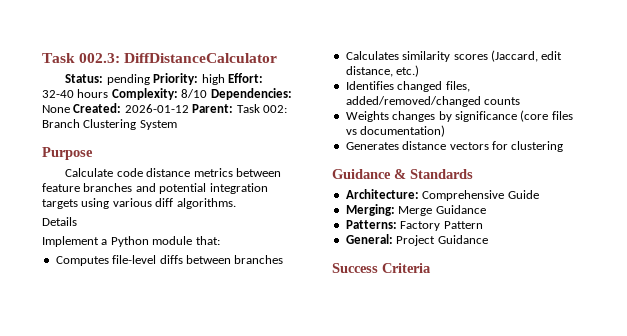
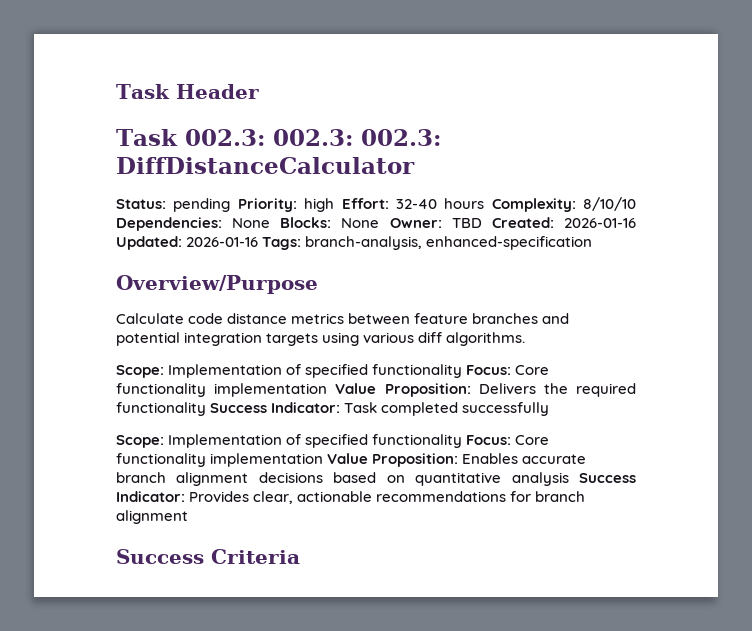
[42,53,75,63] Task -> [116,84,259,99] [116,129,353,146] Task Header // Task 002.3: 002.3:
[181,89,208,98] 8/10 -> [583,197,636,211] 8/10/10
[73,103,287,113] [42,119,177,130] [42,147,93,160] Created: 2026-01-12 Parent: Task 002: Branch Clustering System // Purpose -> [280,217,637,228] [116,236,593,250] [116,275,318,294] Blocks: None Owner: TBD Created: 2026-01-16 Updated: 2026-01-16 Tags: branch-analysis, enhanced-specification // Overview/Purpose
[42,217,77,226] [42,236,220,247] [55,255,284,266] [345,50,563,62] [345,65,420,77] [345,81,470,92] [345,96,521,107] [345,110,573,122] [345,125,446,137] [345,141,564,152] [332,169,473,179] [345,189,539,201] [345,204,486,216] [345,220,483,231] [345,234,488,246] Details // Implement a Python module that: // Computes file-level diffs between branches // Calculates similarity scores (Jaccard, edit distance, etc.) // Identifies changed files, added/removed/changed counts // Weights changes by significance (core files vs documentation) // Generates distance vectors for clustering // Guidance & Standards // Architecture: Comprehensive Guide // Merging: Merge Guidance // Patterns: Factory Pattern // General: Project Guidance -> [116,364,550,378] [116,383,636,397] [116,402,550,416] [116,434,550,448] [116,453,587,467] [116,472,637,486] [116,491,586,504] [116,510,188,524] Scope: Implementation of specified functionality Focus: Core functionality implementation Value Proposition: Delivers the required functionality Success Indicator: Task completed successfully // Scope: Implementation of specified functionality Focus: Core functionality implementation Value Proposition: Enables accurate branch alignment decisions based on quantitative analysis Success Indicator: Provides clear, actionable recommendations for branch alignment

